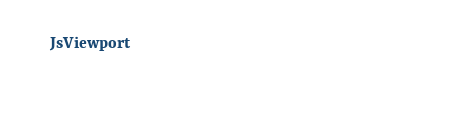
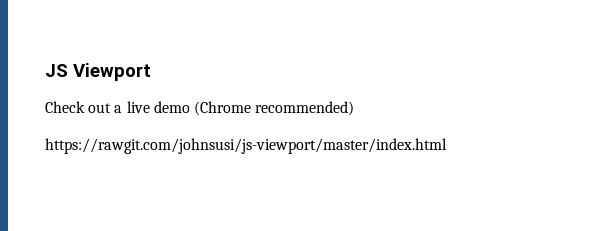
[49,36,131,51] JsViewport -> [45,63,151,81] [45,101,355,116] [45,138,447,154] JS Viewport // Check out a live demo (Chrome recommended) // https://rawgit.com/johnsusi/js-viewport/master/index.html

